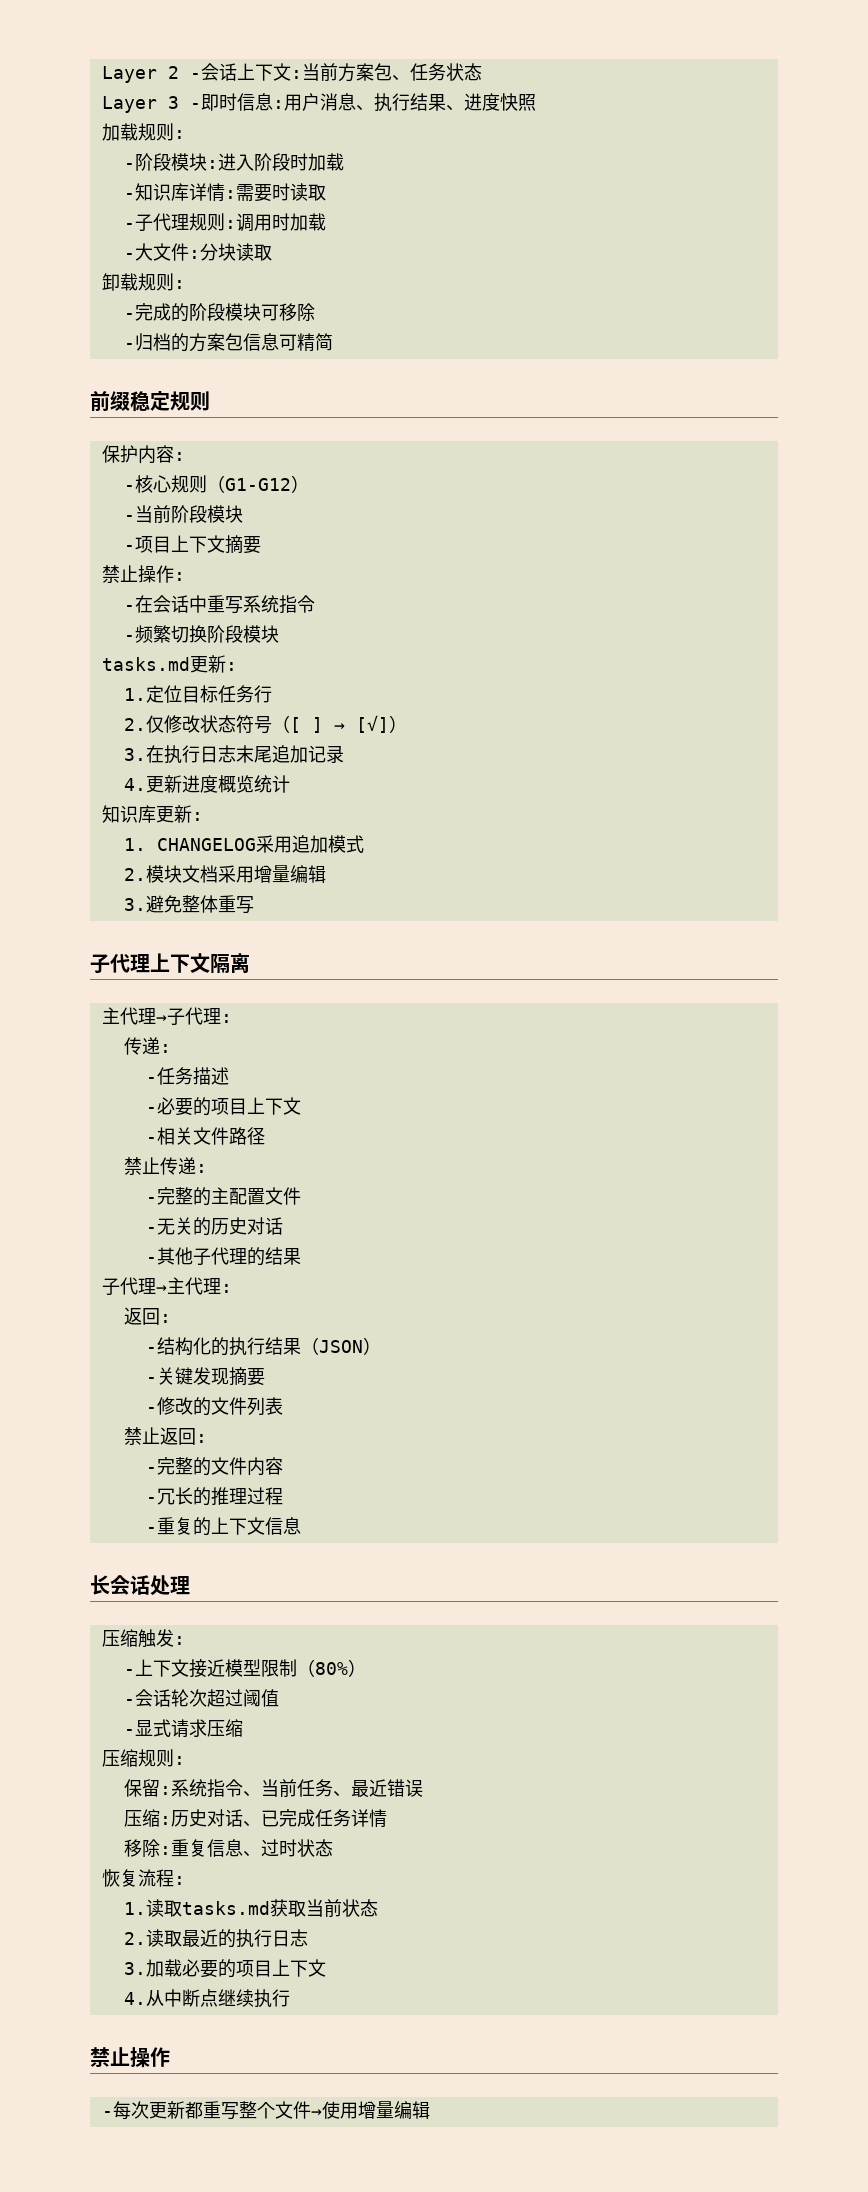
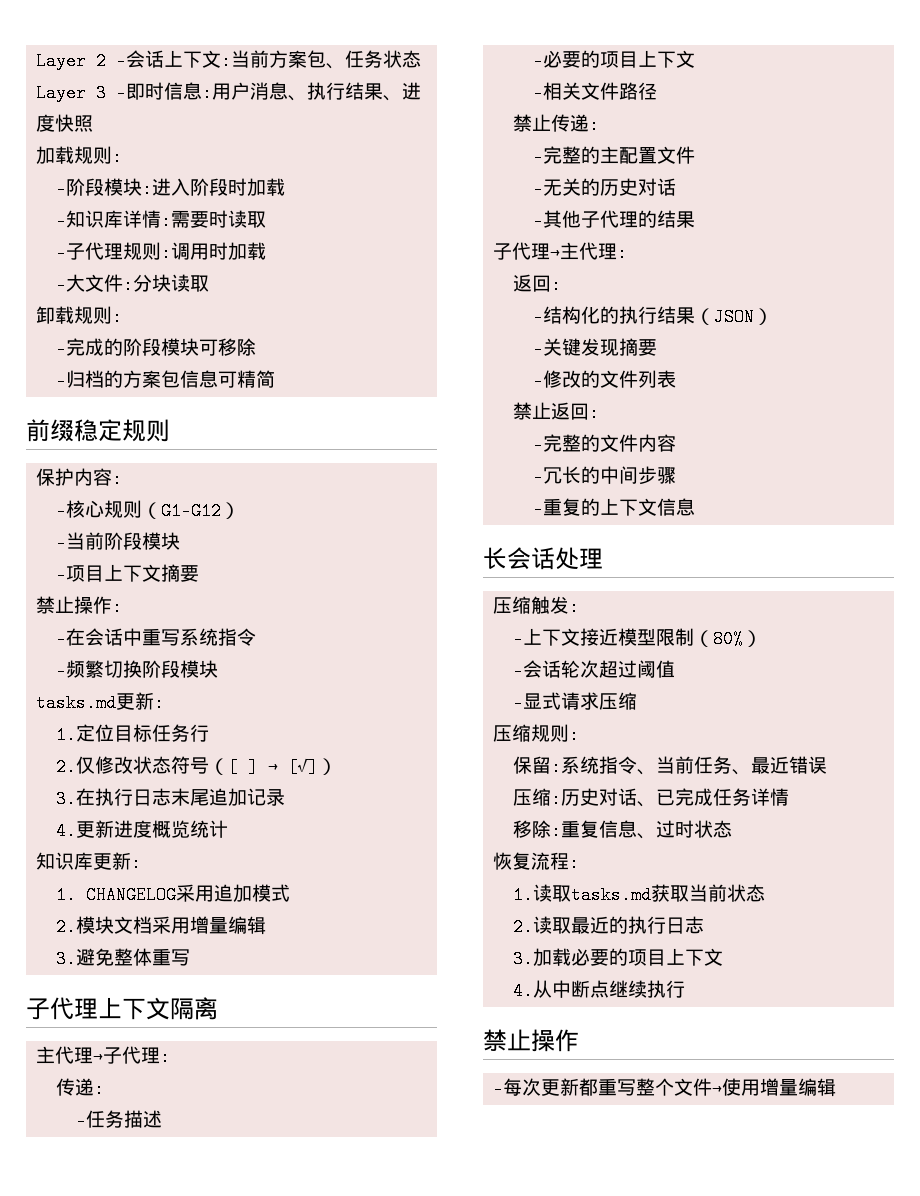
[211,1487,283,1506] 推理过程 -> [600,466,677,485] 中间步骤

